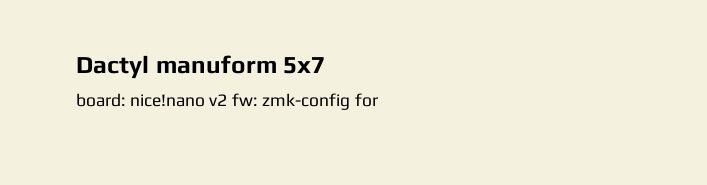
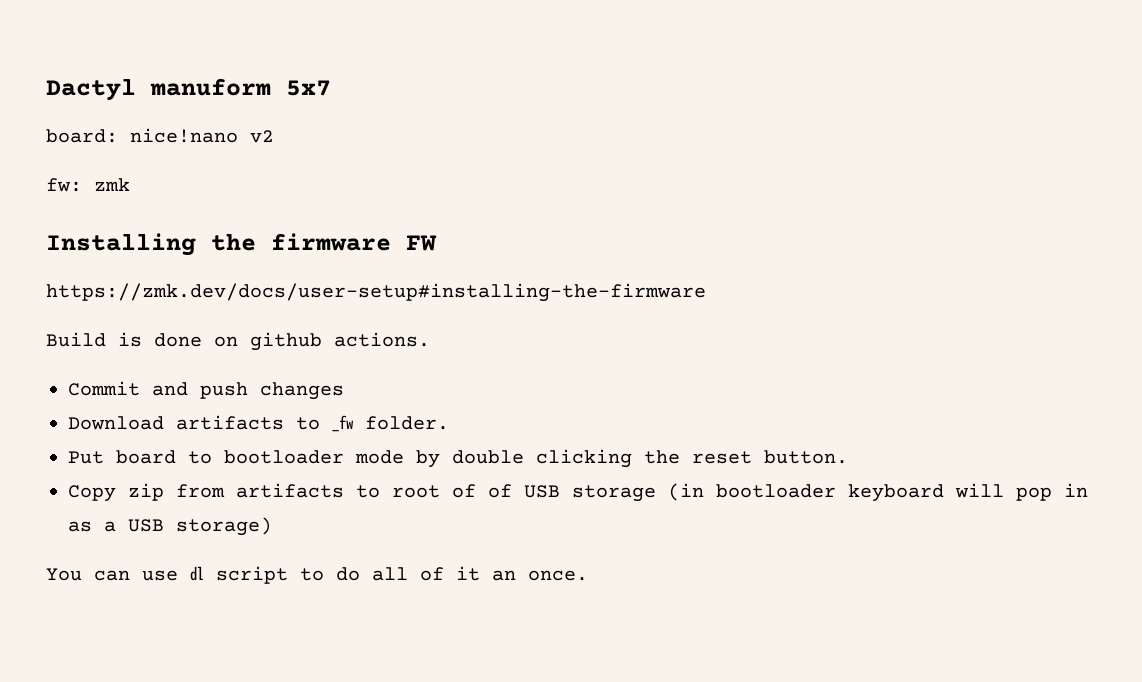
[232,93,378,110] fw: zmk-config for -> [46,178,130,192] [46,233,437,256] [46,283,706,302] [46,332,430,351] [68,381,344,400] [68,415,449,432] [68,449,848,468] [68,483,1088,502] [68,517,272,536] [46,566,588,584] // fw: zmk // Installing the firmware FW // https://zmk.dev/docs/user-setup#installing-the-firmware // Build is done on github actions. // Commit and push changes // Download artifacts to _fw folder. // Put board to bootloader mode by double clicking the reset button. // Copy zip from artifacts to root of of USB storage (in bootloader keyboard will pop in as a USB storage) // You can use dl script to do all of it an once.

